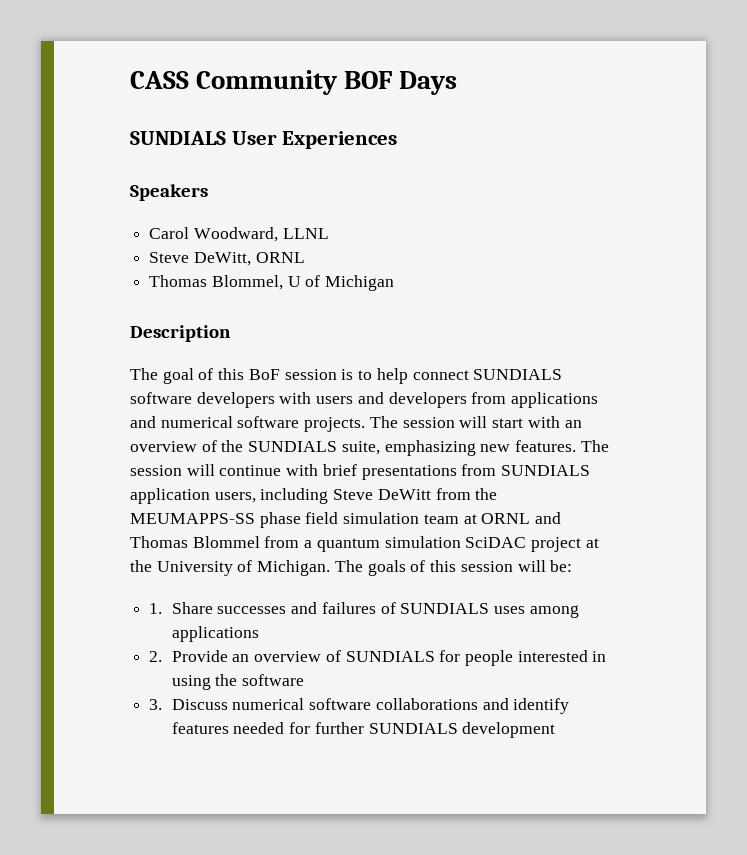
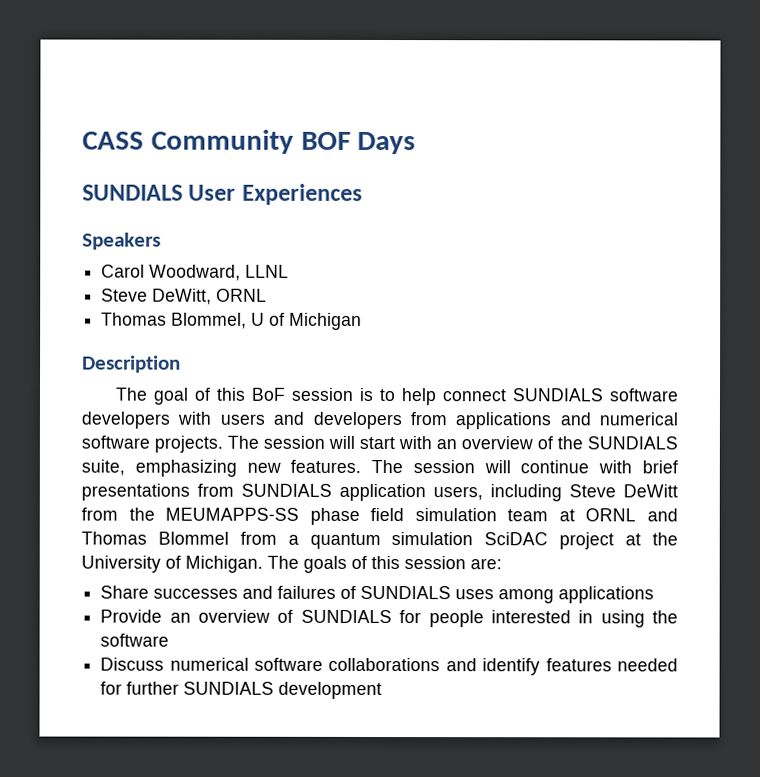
[517,560,573,572] [149,603,163,614] will be: // 1. -> [470,558,502,570] are: //
[149,651,163,662] 2. -> (655, 595) none
[149,699,163,710] 3. -> (170, 640) none

